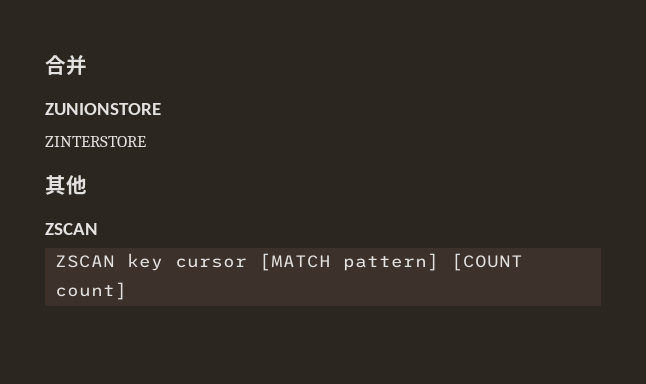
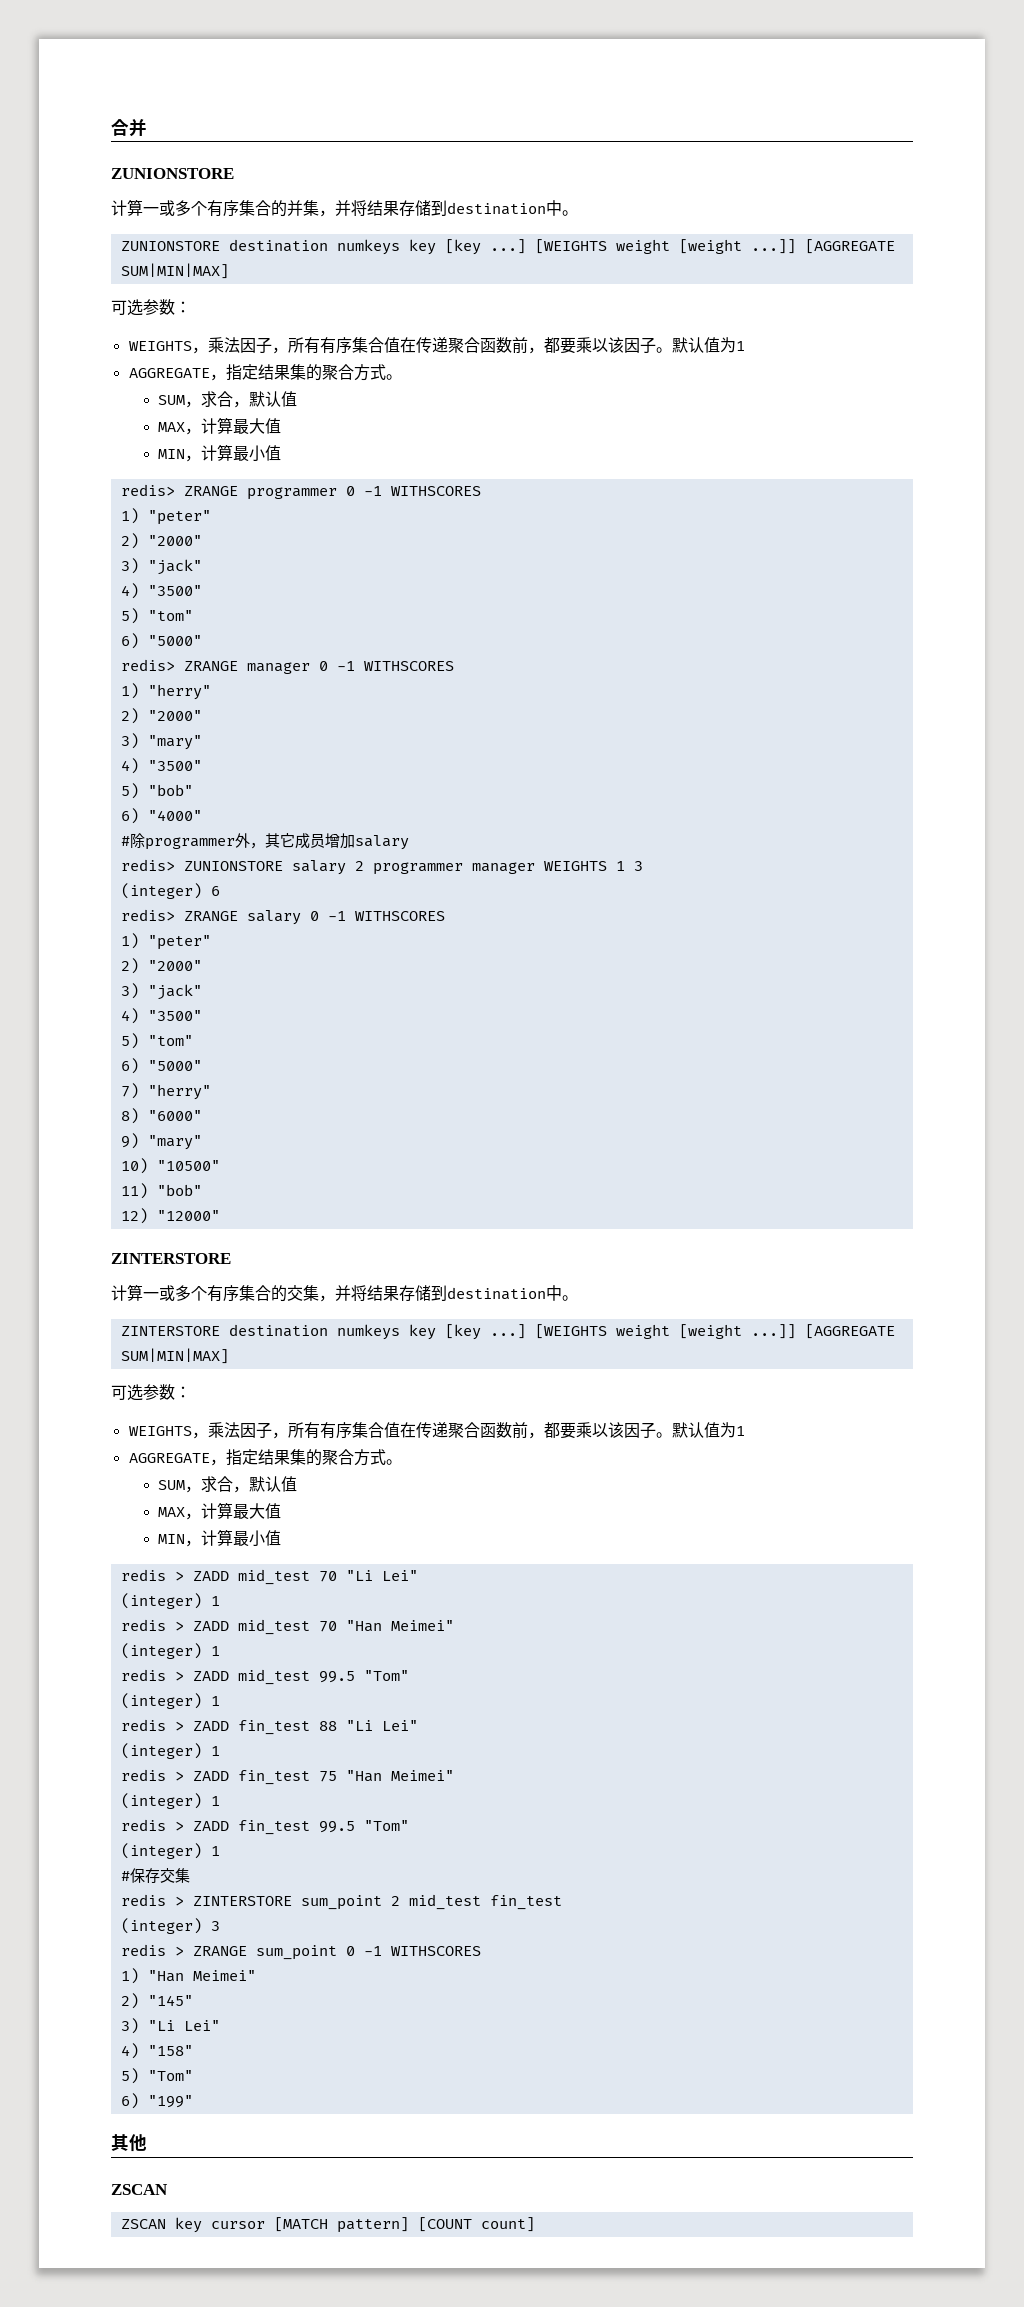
[45,136,146,147] ZINTERSTORE -> [111,199,578,217] [120,239,895,255] [120,263,229,279] [111,299,191,316] [128,337,745,354] [128,364,402,381] [158,391,298,408] [158,417,282,435] [158,444,282,462] [120,484,481,500] [120,508,211,525] [120,533,202,549] [120,558,202,575] [120,583,202,599] [120,608,193,624] [120,633,202,649] [120,659,454,674] [120,683,211,700] [120,708,202,724] [120,733,202,750] [120,758,202,774] [120,783,193,799] [120,808,202,824] [120,833,409,850] [120,859,643,875] [120,883,220,899] [120,909,445,925] [120,933,211,950] [120,958,202,974] [120,983,202,1000] [120,1008,202,1024] [120,1033,193,1049] [120,1058,202,1074] [120,1083,211,1100] [120,1108,202,1124] [120,1133,202,1150] [120,1158,220,1174] [120,1183,202,1199] [120,1208,220,1224] [111,1253,231,1264] [111,1284,578,1302] [120,1324,895,1340] [120,1348,229,1364] [111,1384,191,1401] [128,1422,745,1439] [128,1449,402,1466] [158,1476,298,1493] [158,1502,282,1520] [158,1529,282,1547] [120,1569,418,1585] [120,1593,220,1609] [120,1619,454,1635] [120,1643,220,1659] [120,1669,409,1685] [120,1693,220,1709] [120,1719,418,1735] [120,1743,220,1759] [120,1769,454,1785] [120,1793,220,1809] [120,1819,409,1835] [120,1843,220,1859] [120,1868,190,1883] [120,1894,562,1910] [120,1918,220,1934] [120,1944,481,1960] [120,1968,256,1984] [120,1993,193,2009] [120,2018,220,2034] [120,2043,193,2059] [120,2068,193,2084] [120,2093,193,2109] 计算一或多个有序集合的并集，并将结果存储到destination中。 // ZUNIONSTORE destination numkeys key [key ...] [WEIGHTS weight [weight ...]] [AGGREGATE SUM|MIN|MAX] // 可选参数： // WEIGHTS，乘法因子，所有有序集合值在传递聚合函数前，都要乘以该因子。默认值为1 // AGGREGATE，指定结果集的聚合方式。 // SUM，求合，默认值 // MAX，计算最大值 // MIN，计算最小值 // redis> ZRANGE programmer 0 -1 WITHSCORES // 1) "peter" // 2) "2000" // 3) "jack" // 4) "3500" // 5) "tom" // 6) "5000" // redis> ZRANGE manager 0 -1 WITHSCORES // 1) "herry" // 2) "2000" // 3) "mary" // 4) "3500" // 5) "bob" // 6) "4000" // #除programmer外，其它成员增加salary // redis> ZUNIONSTORE salary 2 programmer manager WEIGHTS 1 3 // (integer) 6 // redis> ZRANGE salary 0 -1 WITHSCORES // 1) "peter" // 2) "2000" // 3) "jack" // 4) "3500" // 5) "tom" // 6) "5000" // 7) "herry" // 8) "6000" // 9) "mary" // 10) "10500" // 11) "bob" // 12) "12000" // ZINTERSTORE // 计算一或多个有序集合的交集，并将结果存储到destination中。 // ZINTERSTORE destination numkeys key [key ...] [WEIGHTS weight [weight ...]] [AGGREGATE SUM|MIN|MAX] // 可选参数： // WEIGHTS，乘法因子，所有有序集合值在传递聚合函数前，都要乘以该因子。默认值为1 // AGGREGATE，指定结果集的聚合方式。 // SUM，求合，默认值 // MAX，计算最大值 // MIN，计算最小值 // redis > ZADD mid_test 70 "Li Lei" // (integer) 1 // redis > ZADD mid_test 70 "Han Meimei" // (integer) 1 // redis > ZADD mid_test 99.5 "Tom" // (integer) 1 // redis > ZADD fin_test 88 "Li Lei" // (integer) 1 // redis > ZADD fin_test 75 "Han Meimei" // (integer) 1 // redis > ZADD fin_test 99.5 "Tom" // (integer) 1 // #保存交集 // redis > ZINTERSTORE sum_point 2 mid_test fin_test // (integer) 3 // redis > ZRANGE sum_point 0 -1 WITHSCORES // 1) "Han Meimei" // 2) "145" // 3) "Li Lei" // 4) "158" // 5) "Tom" // 6) "199"

